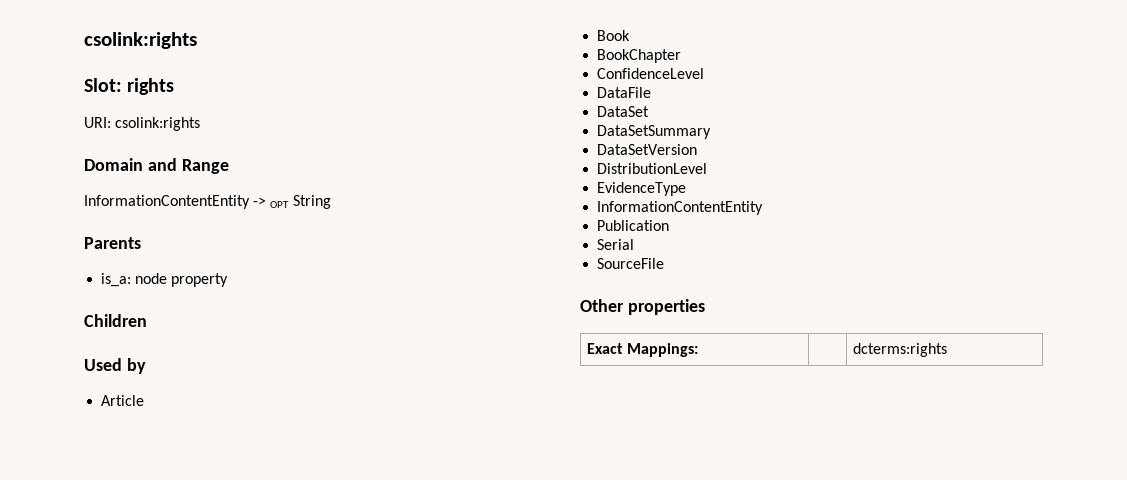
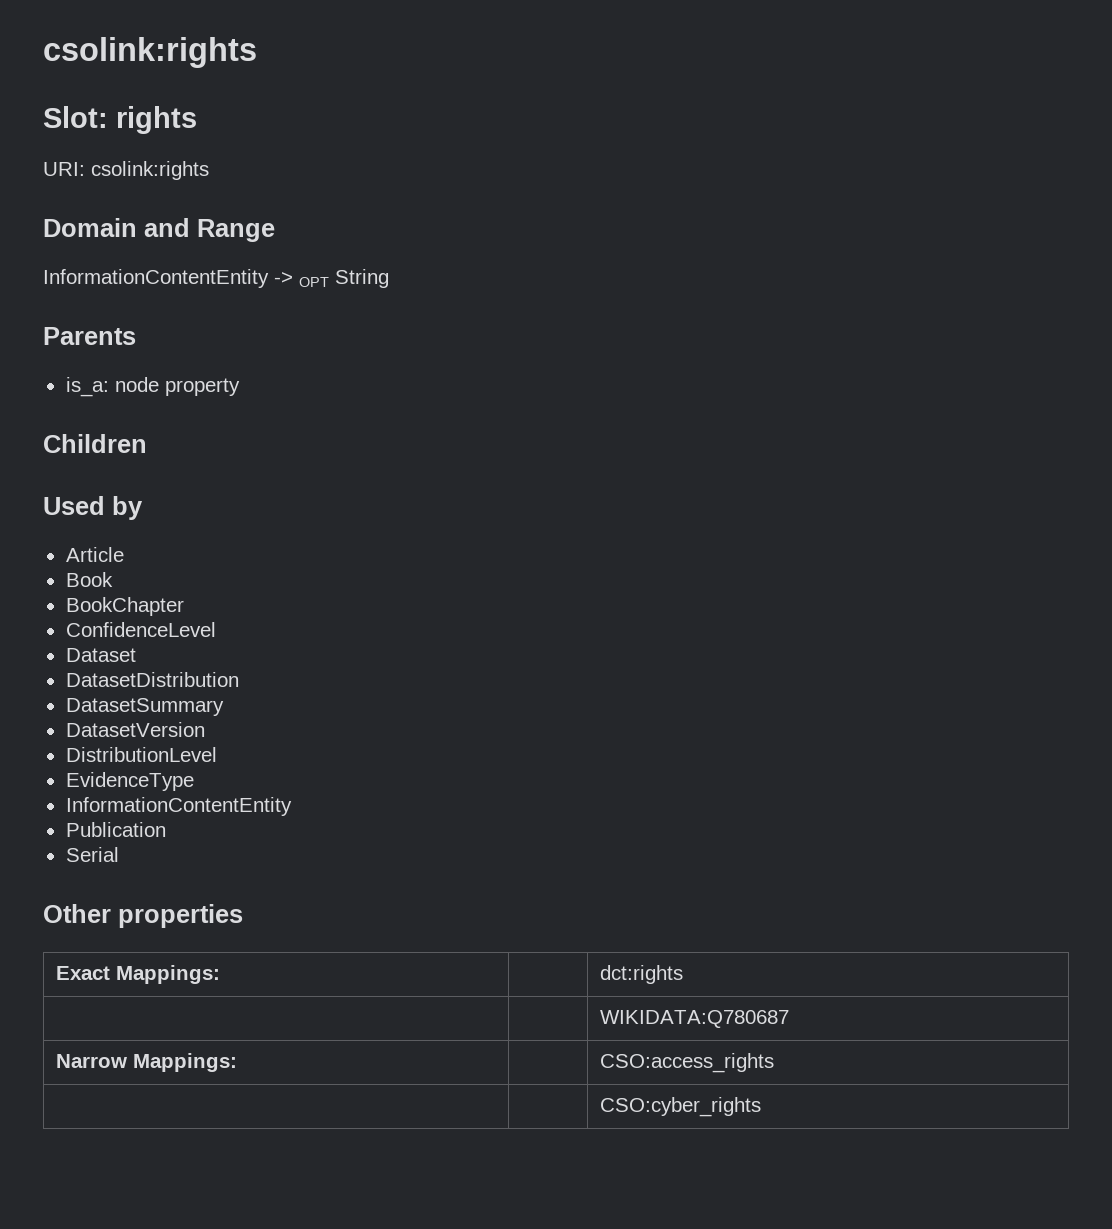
[597,87,652,98] [597,106,650,117] [597,125,712,139] [597,144,698,155] DataFile // DataSet // DataSetSummary // DataSetVersion -> [65,648,136,662] [65,672,239,687] [65,698,224,716] [65,722,205,737] Dataset // DatasetDistribution // DatasetSummary // DatasetVersion
[597,258,665,269] // SourceFile -> (119, 854) none
[852,343,947,357] dcterms:rights -> [599,965,683,984] [599,1010,789,1028] [55,1053,237,1072] [599,1053,774,1073] [599,1097,761,1117] dct:rights // | | WIKIDATA:Q780687 // Narrow Mappings: | | CSO:access_rights // | | CSO:cyber_rights

